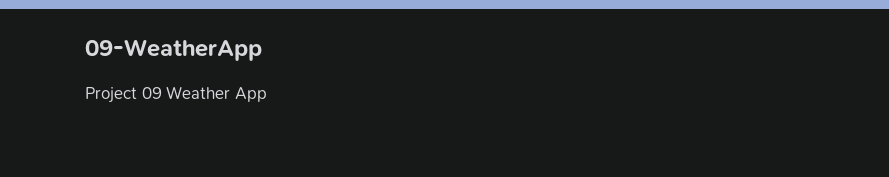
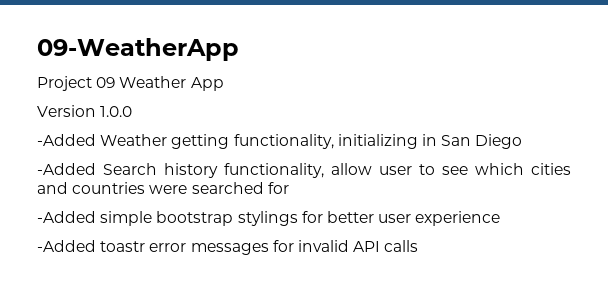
(267, 94) none -> [37,105,133,117] [37,134,523,149] [37,163,571,178] [37,182,289,194] [37,211,501,226] [37,240,419,255] // Version 1.0.0 // -Added Weather getting functionality, initializing in San Diego // -Added Search history functionality, allow user to see which cities and countries were searched for // -Added simple bootstrap stylings for better user experience // -Added toastr error messages for invalid API calls

